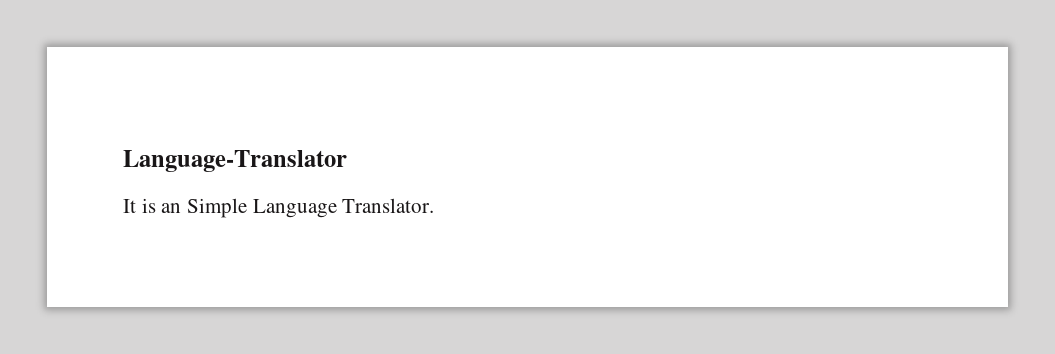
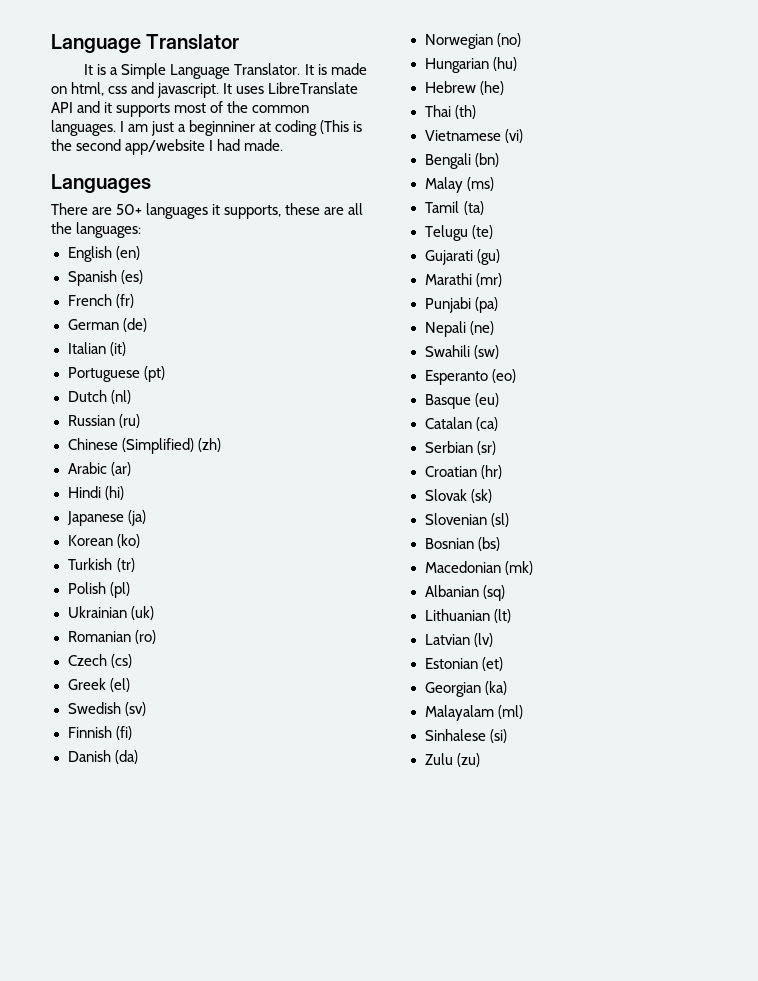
[123,150,347,172] [123,198,182,213] Language-Translator // It is an -> [51,34,240,53] [84,64,119,75] Language Translator // It is a
(435, 205) none -> [304,63,367,75] [51,82,359,98] [51,101,310,117] [51,120,363,136] [51,139,284,155] [51,174,151,193] [51,203,364,219] [51,222,142,238] [67,246,140,262] [67,270,143,286] [67,294,134,308] [67,318,147,332] [67,342,126,356] [67,366,165,382] [67,390,131,404] [67,414,140,428] [67,438,221,454] [67,462,131,476] [67,486,124,500] [66,510,146,526] [67,534,140,548] [67,558,135,572] [67,582,130,598] [67,606,154,620] [67,630,156,644] [67,654,132,668] [67,678,130,692] [67,702,146,716] [67,726,132,740] [67,750,138,764] [424,33,521,49] [424,57,517,73] [424,81,504,95] [424,105,476,119] [424,129,523,143] [424,153,499,169] [424,177,494,193] [424,201,484,215] [424,225,493,241] [424,249,500,265] [424,273,502,287] [424,297,498,313] [424,321,494,337] [424,345,499,359] [424,369,516,385] [424,393,499,409] [424,417,498,431] [424,441,496,455] [424,465,502,479] [424,489,492,503] [424,513,509,527] [424,537,500,551] [424,561,533,575] [424,585,505,601] [424,609,511,623] [424,633,493,647] [424,657,503,671] [424,681,507,697] [424,705,523,721] [424,729,507,743] [424,753,480,767] It is made on html, css and javascript. It uses LibreTranslate API and it supports most of the common languages. I am just a beginniner at coding (This is the second app/website I had made. // Languages // There are 50+ languages it supports, these are all the languages: // English (en) // Spanish (es) // French (fr) // German (de) // Italian (it) // Portuguese (pt) // Dutch (nl) // Russian (ru) // Chinese (Simplified) (zh) // Arabic (ar) // Hindi (hi) // Japanese (ja) // Korean (ko) // Turkish (tr) // Polish (pl) // Ukrainian (uk) // Romanian (ro) // Czech (cs) // Greek (el) // Swedish (sv) // Finnish (fi) // Danish (da) // Norwegian (no) // Hungarian (hu) // Hebrew (he) // Thai (th) // Vietnamese (vi) // Bengali (bn) // Malay (ms) // Tamil (ta) // Telugu (te) // Gujarati (gu) // Marathi (mr) // Punjabi (pa) // Nepali (ne) // Swahili (sw) // Esperanto (eo) // Basque (eu) // Catalan (ca) // Serbian (sr) // Croatian (hr) // Slovak (sk) // Slovenian (sl) // Bosnian (bs) // Macedonian (mk) // Albanian (sq) // Lithuanian (lt) // Latvian (lv) // Estonian (et) // Georgian (ka) // Malayalam (ml) // Sinhalese (si) // Zulu (zu)

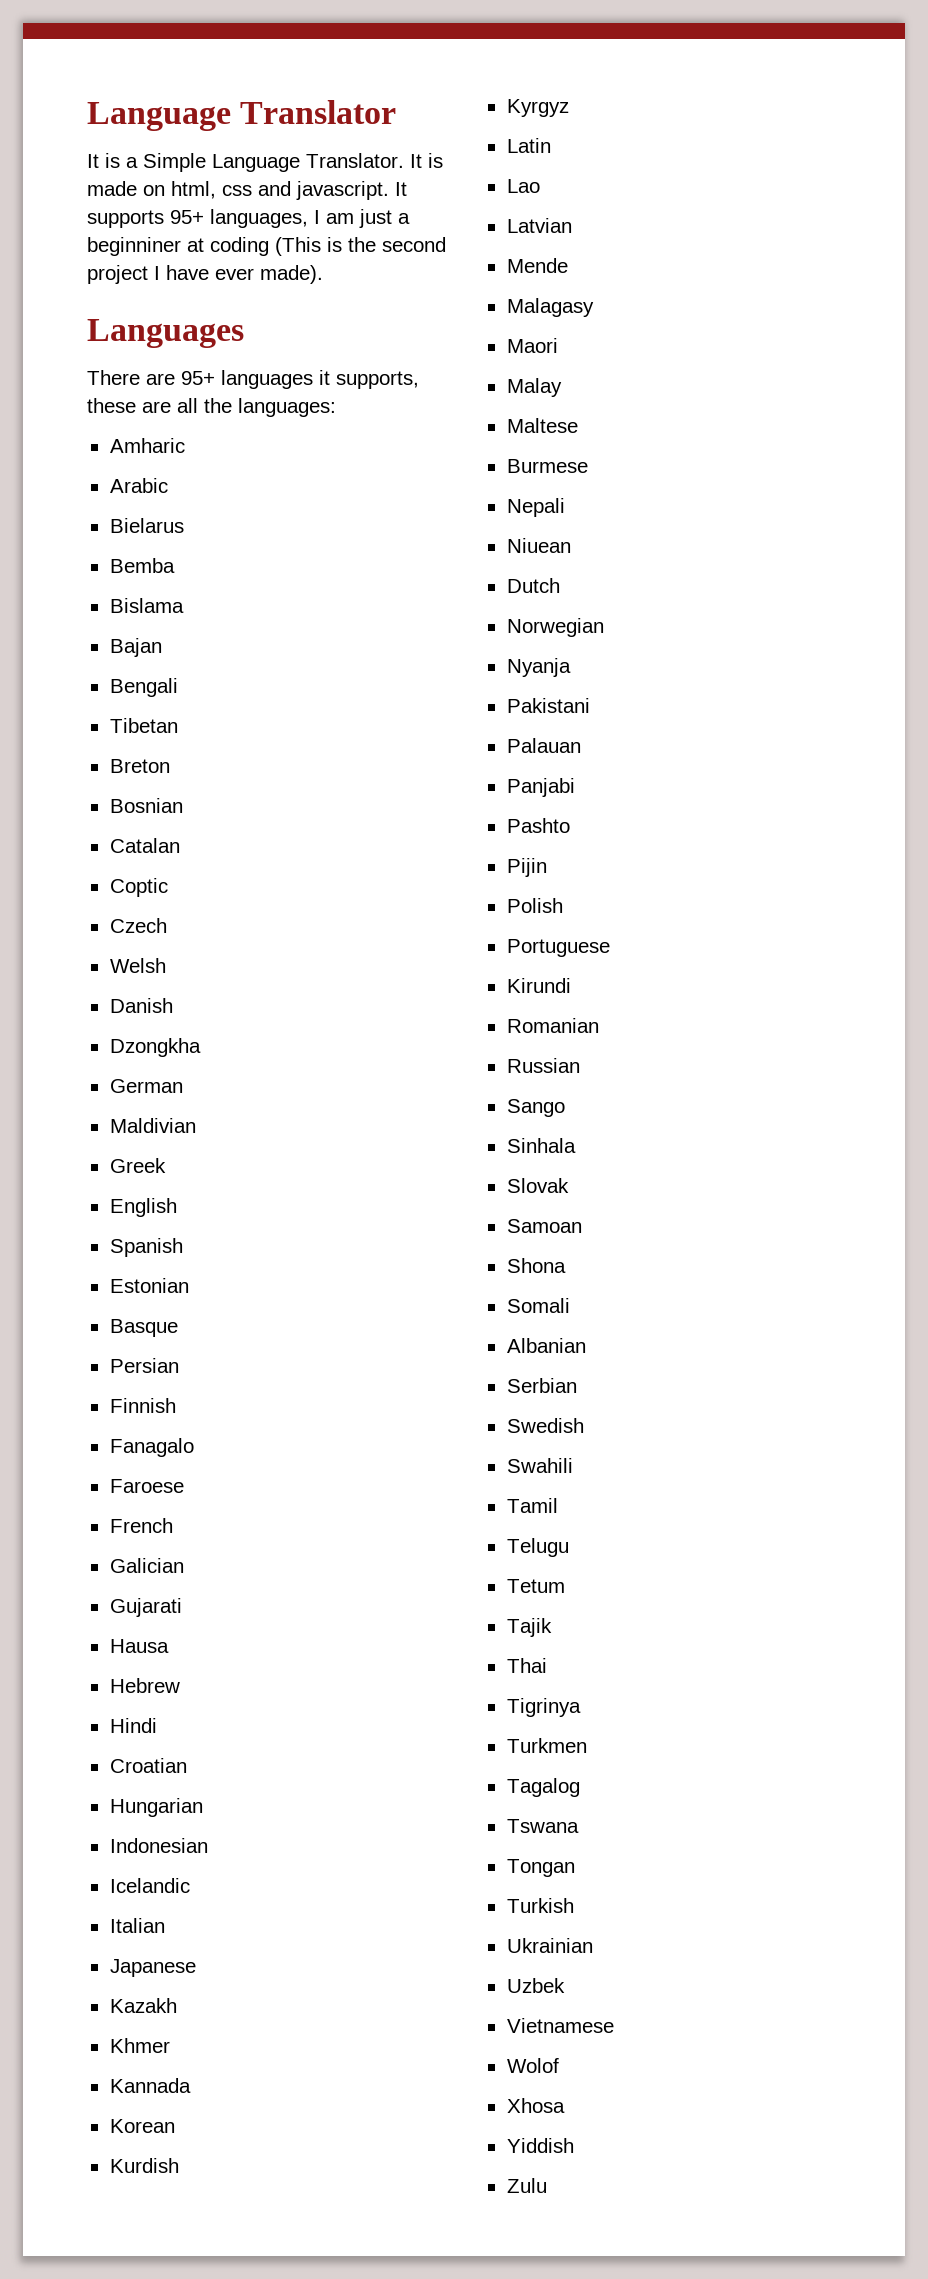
[236,82,359,94] [51,101,310,117] [51,120,116,136] uses LibreTranslate API and it supports most of the common languages. -> [87,209,308,228] supports 95+ languages,
[125,139,284,155] app/website I had made. -> [87,265,323,284] project I have ever made).
[116,204,143,215] 50+ -> [181,371,215,385] 95+
(142, 230) none -> [109,438,185,453] [109,478,168,493] [109,518,184,533] [109,558,175,573] [109,598,184,613] [109,638,162,657] [109,678,178,697] [109,718,178,733] [109,759,170,773] [109,798,183,813] [109,838,180,853] [109,878,168,897] [109,918,167,933] [109,958,166,973] [109,998,173,1013] [109,1038,201,1057] [109,1079,183,1093] [109,1118,196,1133] [109,1158,166,1173] // Amharic // Arabic // Bielarus // Bemba // Bislama // Bajan // Bengali // Tibetan // Breton // Bosnian // Catalan // Coptic // Czech // Welsh // Danish // Dzongkha // German // Maldivian // Greek
[115,246,140,260] (en) -> (177, 1207) none
[120,270,143,284] [67,294,134,308] [67,318,147,332] [67,342,126,356] [67,366,165,382] [67,390,131,404] [67,414,140,428] [67,438,221,454] [67,462,131,476] [67,486,124,500] [66,510,146,526] [67,534,140,548] [67,558,135,572] [67,582,130,598] [67,606,154,620] [67,630,156,644] [67,654,132,668] [67,678,130,692] [67,702,146,716] [67,726,132,740] [67,750,138,764] [424,33,521,49] [424,57,517,73] [424,81,504,95] [424,105,476,119] [424,129,523,143] [424,153,499,169] [424,177,494,193] [424,201,484,215] [424,225,493,241] [424,249,500,265] [424,273,502,287] [424,297,498,313] [424,321,494,337] [424,345,499,359] [424,369,516,385] [424,393,499,409] [424,417,498,431] [424,441,496,455] [424,465,502,479] [424,489,492,503] [424,513,509,527] [424,537,500,551] [424,561,533,575] [424,585,505,601] [424,609,511,623] [424,633,493,647] [424,657,503,671] [424,681,507,697] [424,705,523,721] [424,729,507,743] (es) // French (fr) // German (de) // Italian (it) // Portuguese (pt) // Dutch (nl) // Russian (ru) // Chinese (Simplified) (zh) // Arabic (ar) // Hindi (hi) // Japanese (ja) // Korean (ko) // Turkish (tr) // Polish (pl) // Ukrainian (uk) // Romanian (ro) // Czech (cs) // Greek (el) // Swedish (sv) // Finnish (fi) // Danish (da) // Norwegian (no) // Hungarian (hu) // Hebrew (he) // Thai (th) // Vietnamese (vi) // Bengali (bn) // Malay (ms) // Tamil (ta) // Telugu (te) // Gujarati (gu) // Marathi (mr) // Punjabi (pa) // Nepali (ne) // Swahili (sw) // Esperanto (eo) // Basque (eu) // Catalan (ca) // Serbian (sr) // Croatian (hr) // Slovak (sk) // Slovenian (sl) // Bosnian (bs) // Macedonian (mk) // Albanian (sq) // Lithuanian (lt) // Latvian (lv) // Estonian (et) // Georgian (ka) // Malayalam (ml) // Sinhalese (si) -> [109,1278,189,1293] [109,1319,178,1337] [109,1358,179,1373] [109,1398,176,1413] [109,1438,194,1457] [109,1479,184,1493] [109,1518,173,1533] [109,1558,184,1573] [109,1598,182,1617] [109,1639,169,1653] [109,1678,180,1693] [109,1718,157,1733] [109,1758,187,1773] [109,1798,203,1817] [109,1838,208,1853] [109,1878,190,1893] [109,1918,165,1933] [109,1959,196,1977] [109,1998,177,2013] [109,2038,170,2053] [109,2078,191,2093] [109,2119,175,2133] [109,2158,179,2173] [506,99,569,117] [506,138,551,153] [506,179,540,193] [506,218,572,233] [506,258,568,273] [506,298,594,317] [506,338,558,353] [506,378,562,397] [506,418,578,433] [506,459,588,473] [506,498,565,517] [506,538,571,553] [506,578,560,593] [506,618,604,637] [506,658,571,677] [506,698,590,713] [506,738,581,753] [506,778,575,797] [506,818,570,833] [506,858,547,877] [506,898,563,913] [506,939,610,957] [506,978,571,993] [506,1018,599,1033] [506,1058,580,1073] [506,1099,565,1117] [506,1138,576,1153] [506,1178,569,1193] [506,1219,582,1233] [506,1258,566,1273] [506,1298,570,1313] [506,1338,586,1353] [506,1378,577,1393] [506,1418,584,1433] [506,1458,573,1473] [506,1498,558,1513] [506,1538,569,1557] [506,1579,565,1593] [506,1618,552,1637] [506,1658,547,1673] [506,1698,581,1717] [506,1738,587,1753] [506,1778,580,1797] [506,1819,579,1833] [506,1859,575,1877] [506,1898,574,1913] [506,1938,593,1953] [506,1978,565,1993] [506,2018,614,2033] [506,2058,559,2073] [506,2098,565,2113] [506,2138,574,2153] // Estonian // Basque // Persian // Finnish // Fanagalo // Faroese // French // Galician // Gujarati // Hausa // Hebrew // Hindi // Croatian // Hungarian // Indonesian // Icelandic // Italian // Japanese // Kazakh // Khmer // Kannada // Korean // Kurdish // Kyrgyz // Latin // Lao // Latvian // Mende // Malagasy // Maori // Malay // Maltese // Burmese // Nepali // Niuean // Dutch // Norwegian // Nyanja // Pakistani // Palauan // Panjabi // Pashto // Pijin // Polish // Portuguese // Kirundi // Romanian // Russian // Sango // Sinhala // Slovak // Samoan // Shona // Somali // Albanian // Serbian // Swedish // Swahili // Tamil // Telugu // Tetum // Tajik // Thai // Tigrinya // Turkmen // Tagalog // Tswana // Tongan // Turkish // Ukrainian // Uzbek // Vietnamese // Wolof // Xhosa // Yiddish
[456,753,480,767] (zu) -> (547, 2185) none

